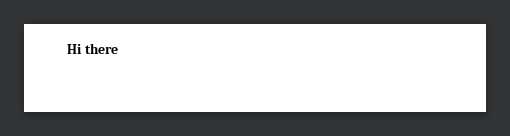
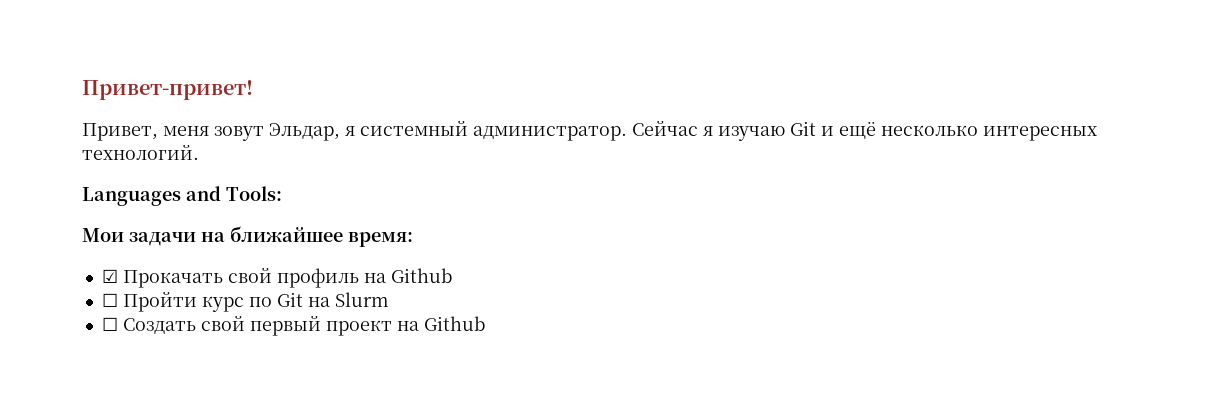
[67,43,118,54] Hi there -> [82,80,253,100] [82,121,1097,141] [82,145,199,160] [82,186,282,206] [82,226,413,247] [101,268,452,288] [101,292,389,312] [101,316,485,336] Привет-привет! // Привет, меня зовут Эльдар, я системный администратор. Сейчас я изучаю Git и ещё несколько интересных технологий. // Languages and Tools: // Мои задачи на ближайшее время: // ☑ Прокачать свой профиль на Github // ☐ Пройти курс по Git на Slurm // ☐ Создать свой первый проект на Github

